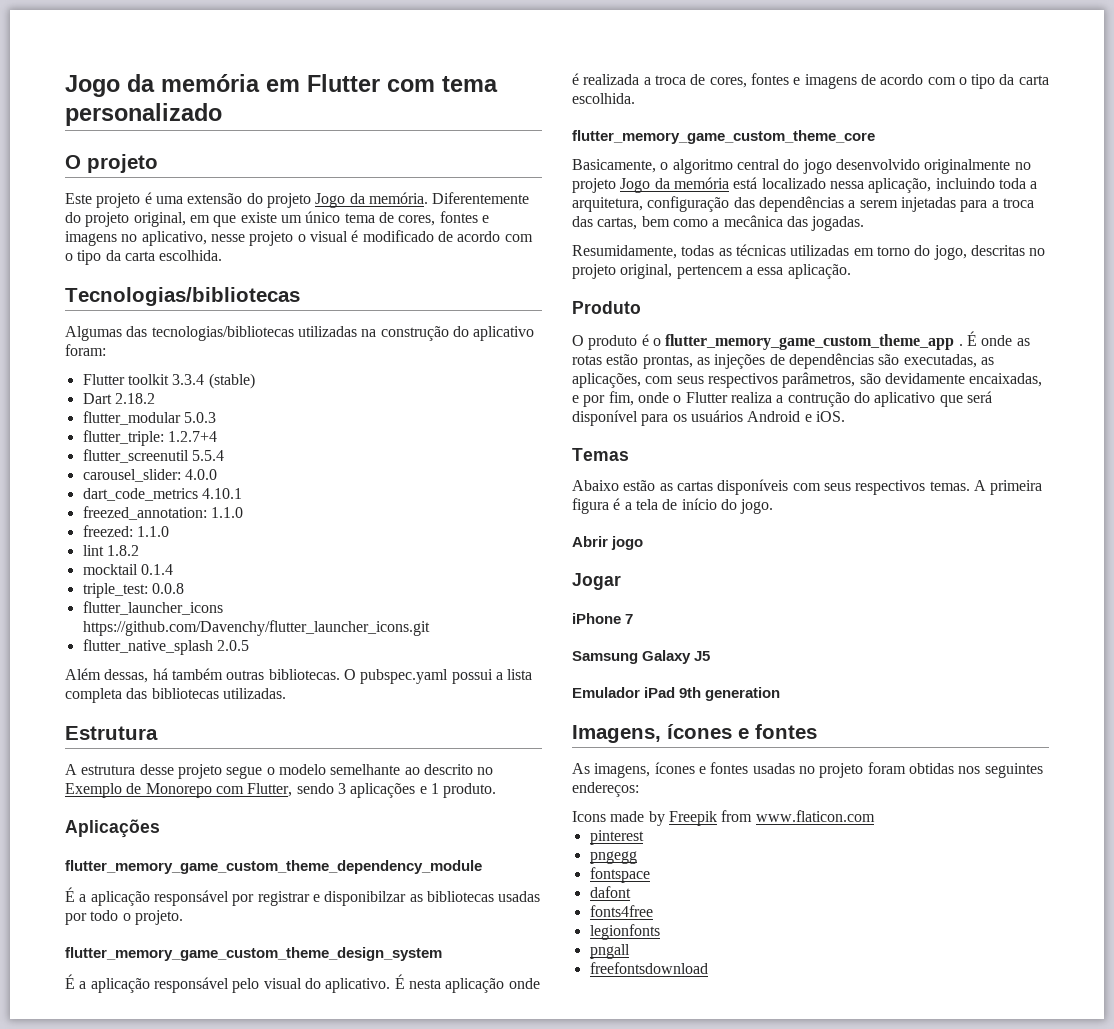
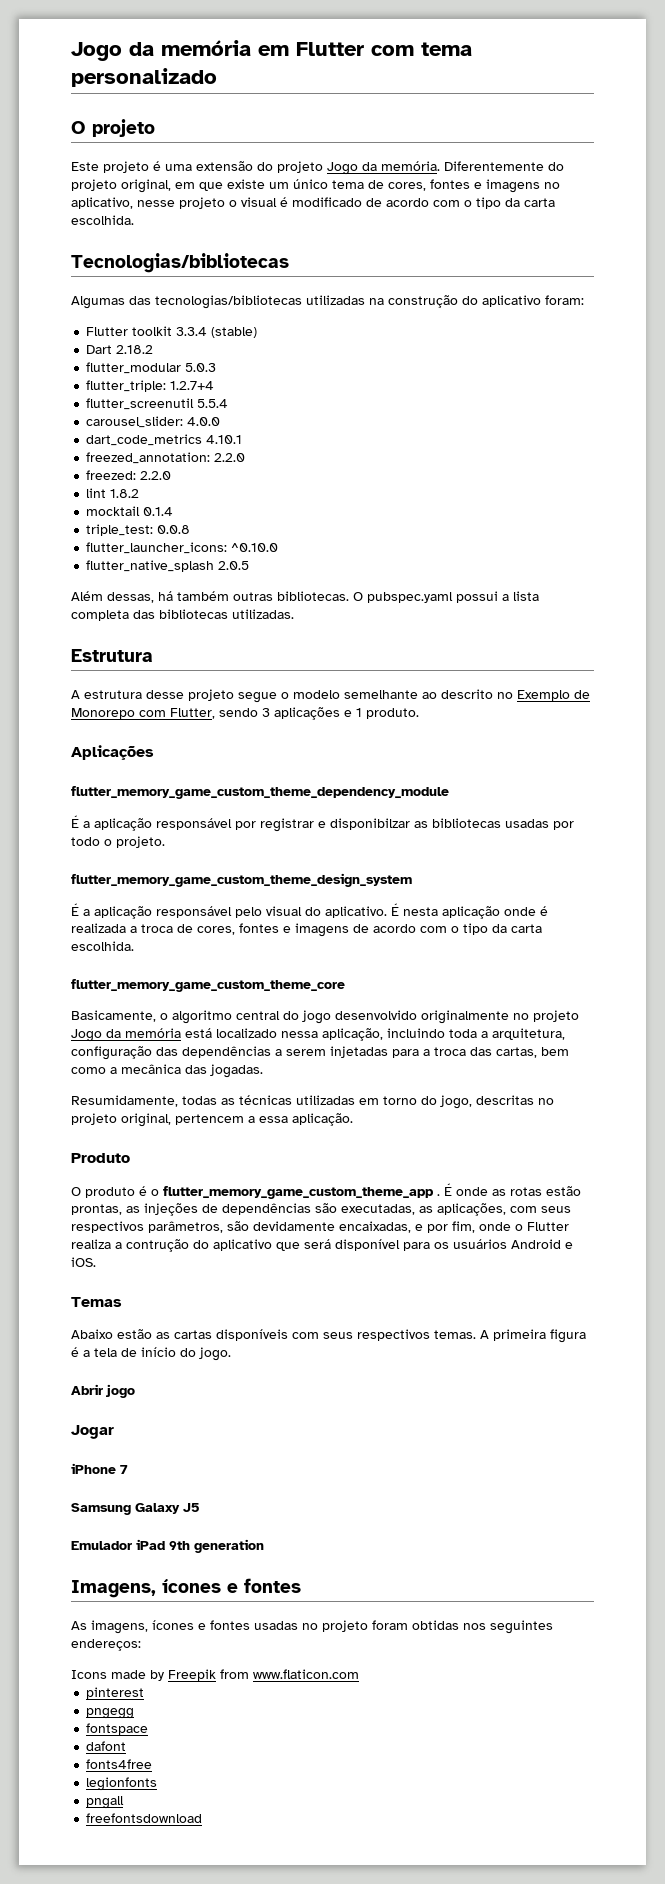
[210,507,243,518] 1.1.0 -> [214,453,246,462] 2.2.0
[136,526,169,537] 1.1.0 -> [140,471,172,480] 2.2.0
[82,601,223,615] [82,620,430,636] flutter_launcher_icons https://github.com/Davenchy/flutter_launcher_icons.git -> [86,542,279,554] flutter_launcher_icons: ^0.10.0

